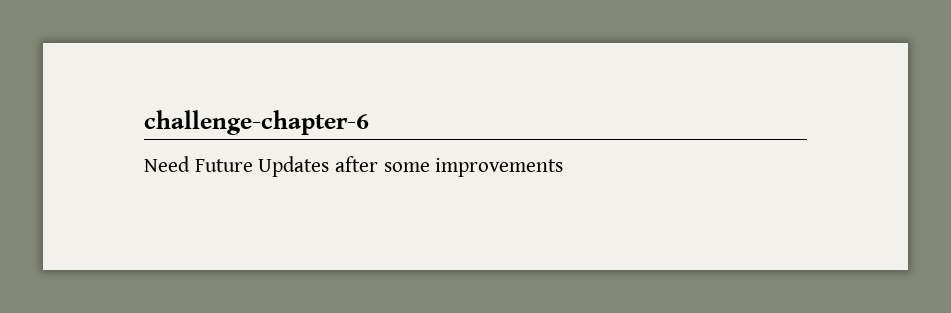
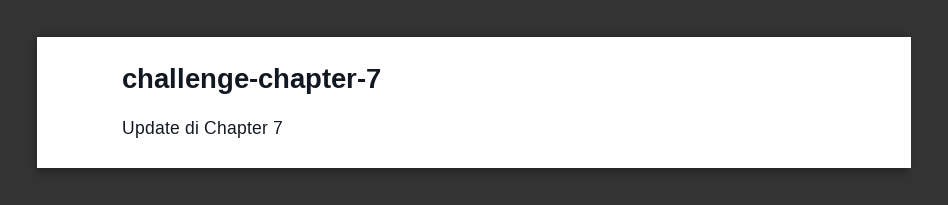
[144,110,369,135] [144,156,564,177] challenge-chapter-6 // Need Future Updates after some improvements -> [122,68,381,94] [122,121,283,138] challenge-chapter-7 // Update di Chapter 7

